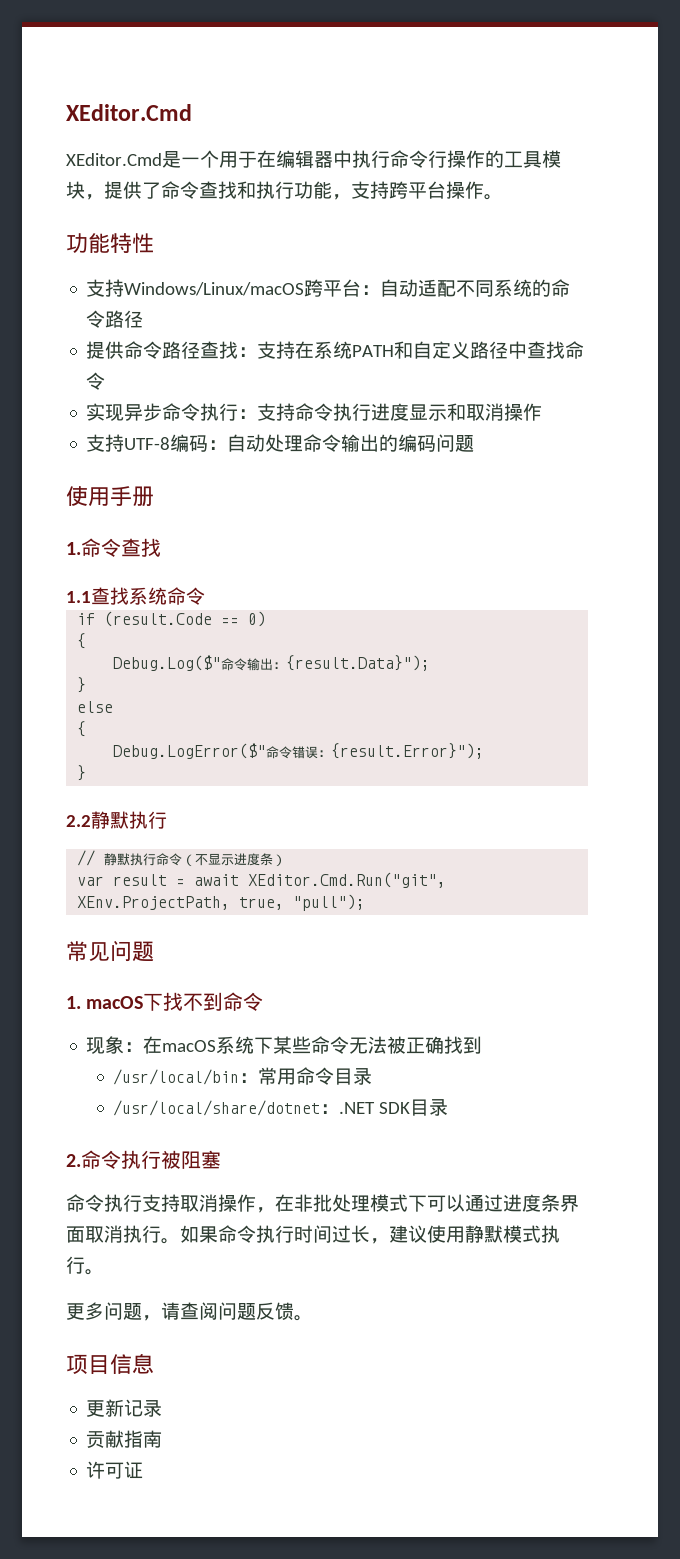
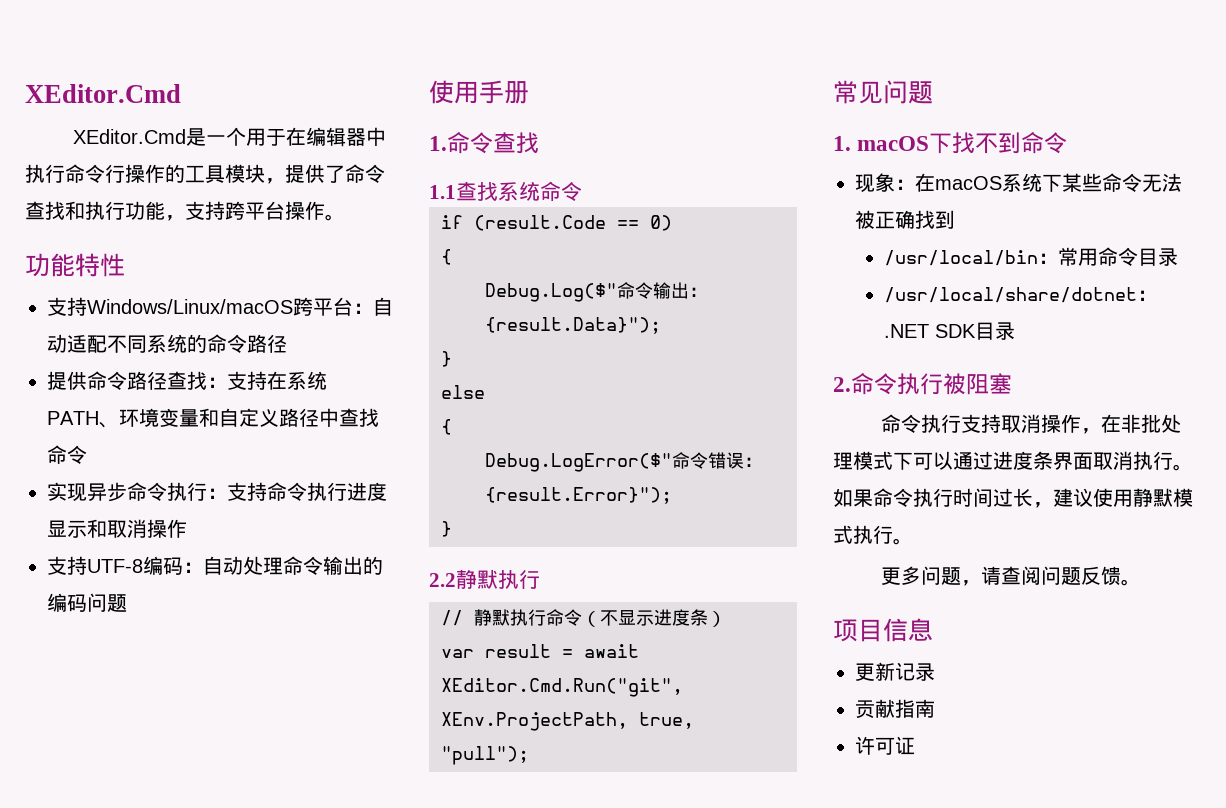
(395, 351) none -> [99,408,199,428] 、环境变量

